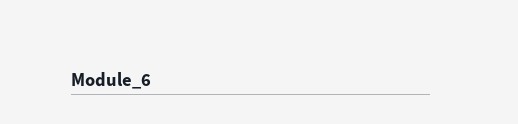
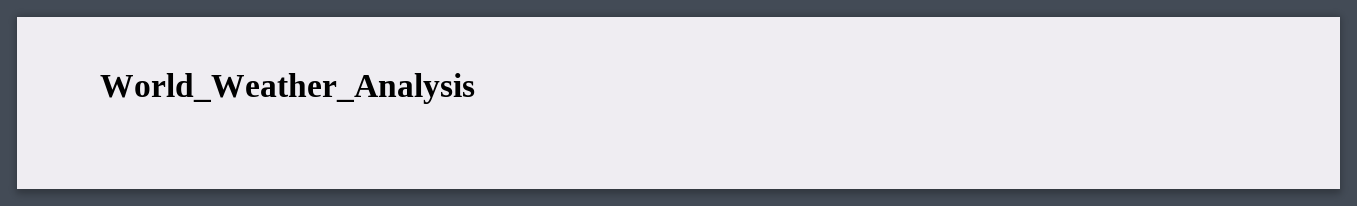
[71,72,151,89] Module_6 -> [100,73,475,104] World_Weather_Analysis

